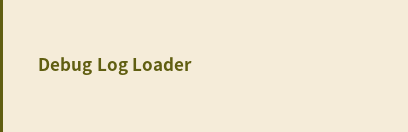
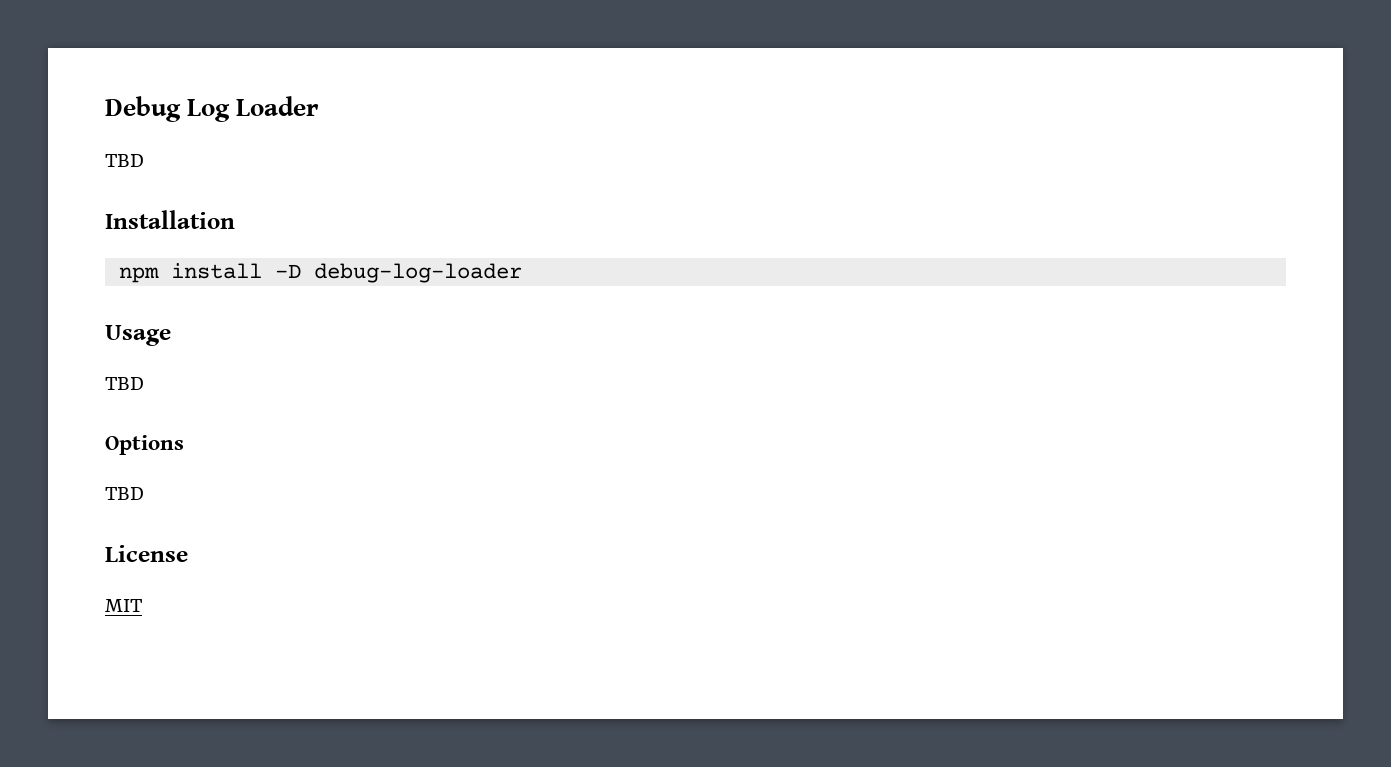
(193, 64) none -> [105,154,144,167] [105,210,235,229] [118,263,522,283] [105,325,171,346] [105,377,144,390] [105,435,184,455] [105,487,144,500] [105,545,188,562] [105,599,142,612] // TBD // Installation // npm install -D debug-log-loader // Usage // TBD // Options // TBD // License // MIT

